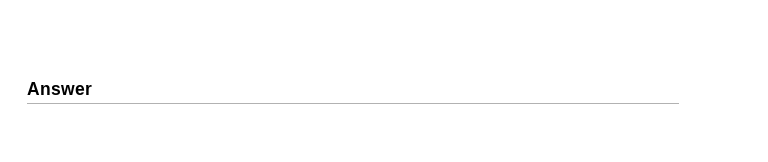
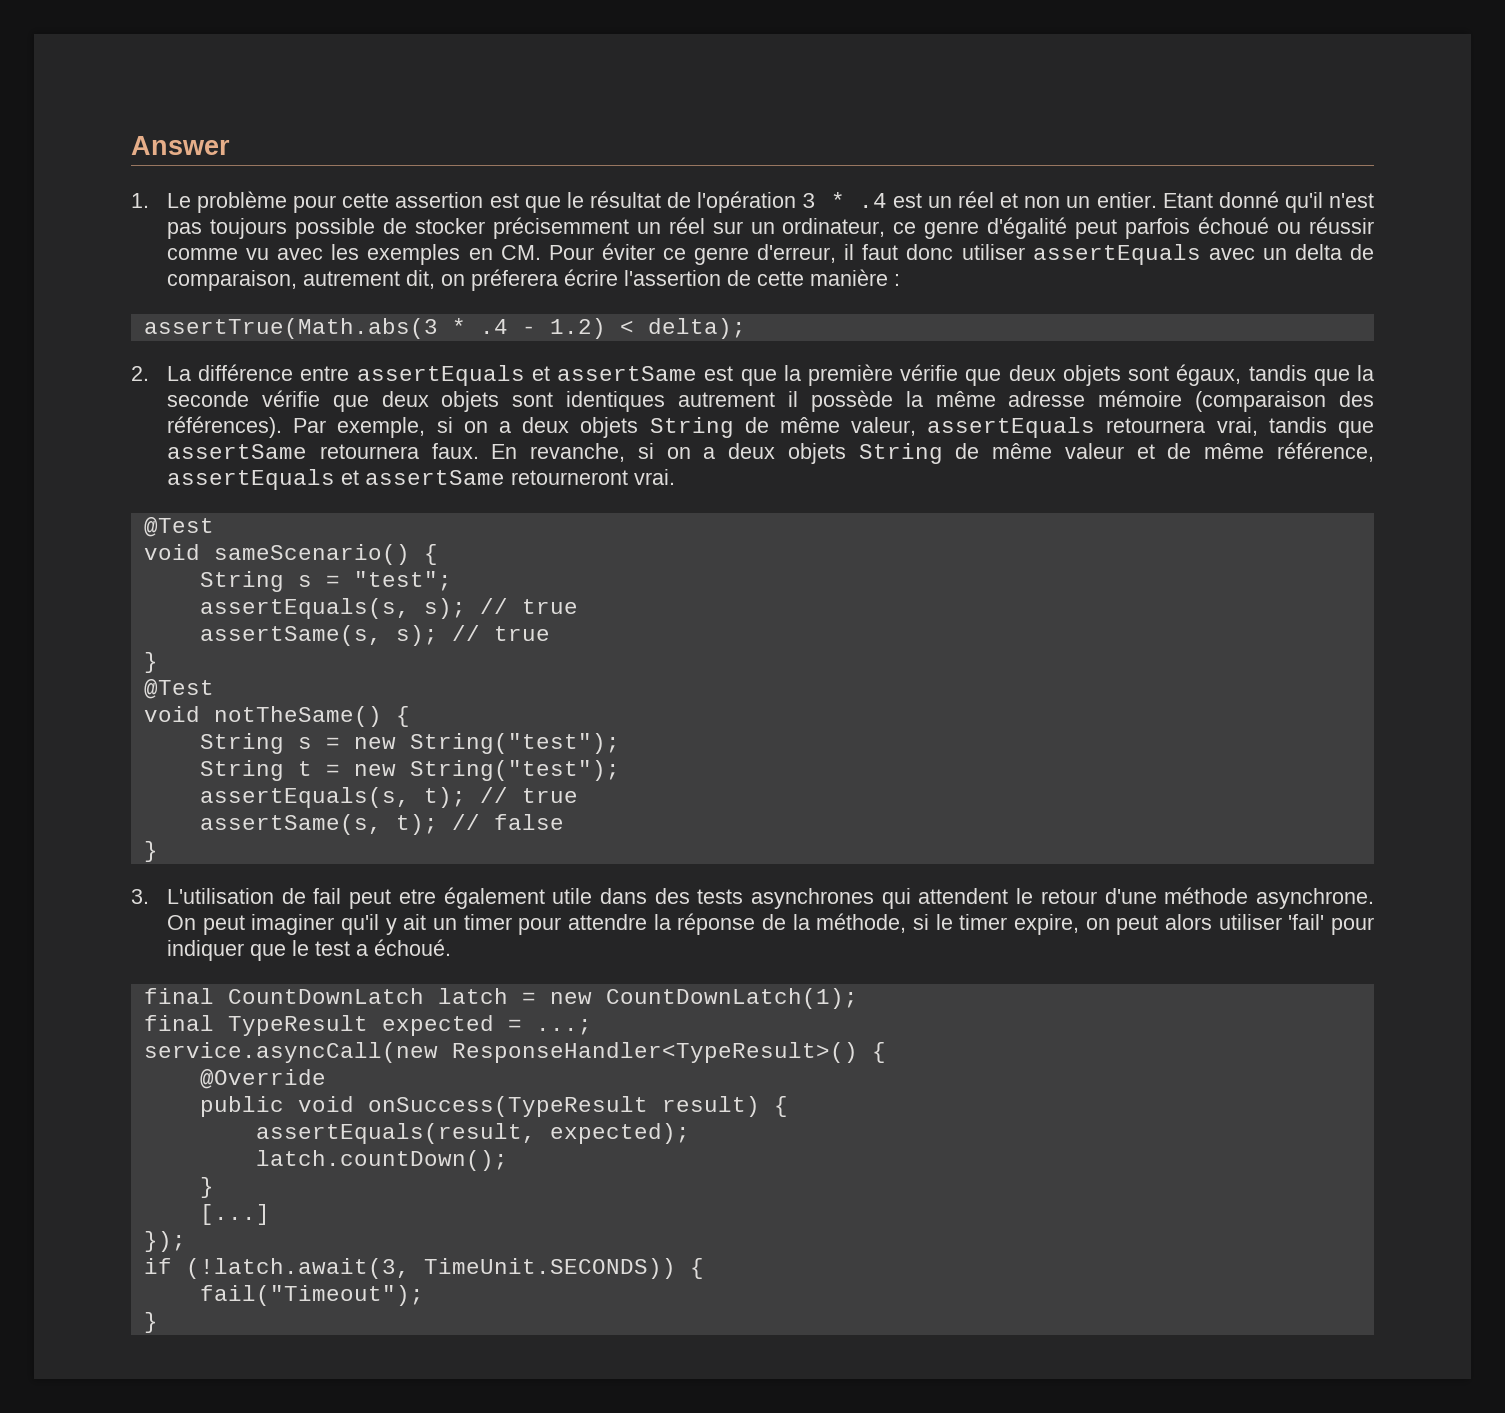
(92, 88) none -> [131,191,1374,213] [167,217,1375,239] [167,243,1375,265] [167,269,901,291] [143,318,746,339] [131,364,1375,386] [167,390,1374,412] [167,416,1374,438] [167,442,1375,464] [167,469,676,490] [143,517,214,537] [143,544,438,565] [199,571,452,592] [199,598,578,619] [199,625,550,646] [143,652,158,673] [143,679,214,699] [143,706,410,727] [199,733,620,754] [199,760,620,781] [199,787,578,808] [199,814,564,835] [143,841,158,862] [131,887,1374,909] [167,913,1374,935] [167,939,452,961] [143,988,858,1009] [143,1015,592,1036] [143,1042,886,1063] [199,1069,326,1089] [199,1096,788,1117] [255,1123,690,1144] [255,1150,508,1171] [199,1177,214,1198] [199,1204,270,1225] [143,1231,186,1252] [143,1258,704,1279] [199,1285,424,1306] [143,1312,158,1333] // 1. Le problème pour cette assertion est que le résultat de l'opération 3 * .4 est un réel et non un entier. Etant donné qu'il n'est pas toujours possible de stocker précisemment un réel sur un ordinateur, ce genre d'égalité peut parfois échoué ou réussir comme vu avec les exemples en CM. Pour éviter ce genre d'erreur, il faut donc utiliser assertEquals avec un delta de comparaison, autrement dit, on préferera écrire l'assertion de cette manière : // assertTrue(Math.abs(3 * .4 - 1.2) < delta); // 2. La différence entre assertEquals et assertSame est que la première vérifie que deux objets sont égaux, tandis que la seconde vérifie que deux objets sont identiques autrement il possède la même adresse mémoire (comparaison des références). Par exemple, si on a deux objets String de même valeur, assertEquals retournera vrai, tandis que assertSame retournera faux. En revanche, si on a deux objets String de même valeur et de même référence, assertEquals et assertSame retourneront vrai. // @Test // void sameScenario() { // String s = "test"; // assertEquals(s, s); // true // assertSame(s, s); // true // } // @Test // void notTheSame() { // String s = new String("test"); // String t = new String("test"); // assertEquals(s, t); // true // assertSame(s, t); // false // } // 3. L'utilisation de fail peut etre également utile dans des tests asynchrones qui attendent le retour d'une méthode asynchrone. On peut imaginer qu'il y ait un timer pour attendre la réponse de la méthode, si le timer expire, on peut alors utiliser 'fail' pour indiquer que le test a échoué. // final CountDownLatch latch = new CountDownLatch(1); // final TypeResult expected = ...; // service.asyncCall(new ResponseHandler<TypeResult>() { // @Override // public void onSuccess(TypeResult result) { // assertEquals(result, expected); // latch.countDown(); // } // [...] // }); // if (!latch.await(3, TimeUnit.SECONDS)) { // fail("Timeout"); // }

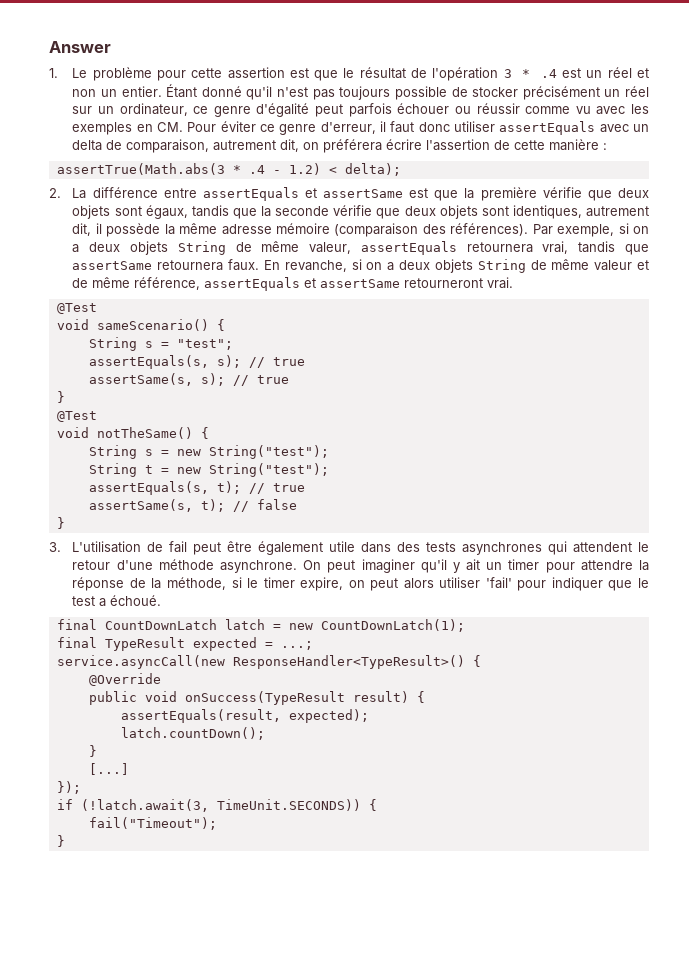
[1162,193,1213,208] Etant -> [166,84,198,98] Étant
[492,217,629,239] précisemment -> [522,86,600,100] précisément
[1198,217,1270,234] échoué -> [397,103,450,114] échouer
[471,269,559,291] préferera -> [323,139,383,153] préférera
[566,391,776,412] identiques autrement -> [512,205,650,219] [72,223,92,236] identiques, autrement dit,
[398,889,436,904] etre -> [227,541,253,552] être

